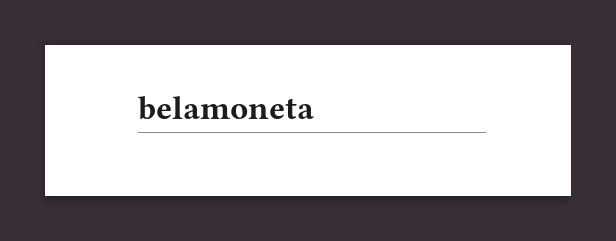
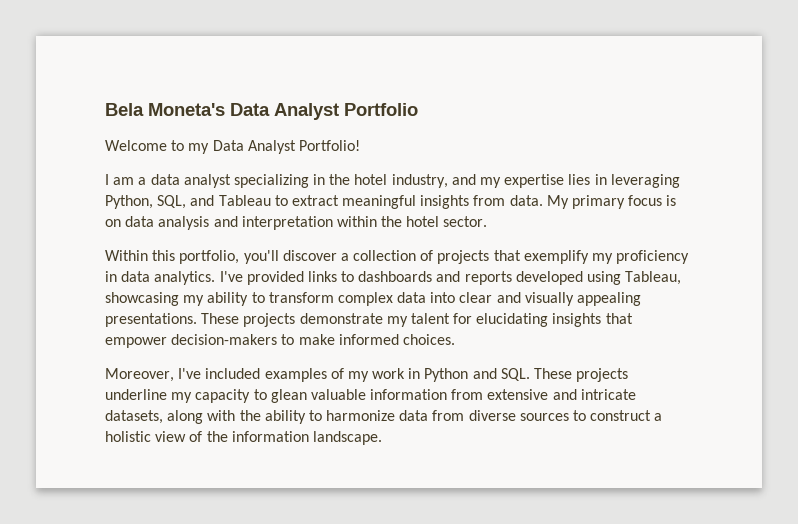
[138,96,314,120] belamoneta -> [105,103,418,120] [105,140,360,154] [105,174,680,188] [105,195,677,209] [105,216,488,230] [105,250,690,264] [105,271,682,285] [105,292,642,306] [105,313,633,327] [105,334,455,348] [105,368,629,382] [105,389,636,403] [105,410,663,424] [105,431,382,445] Bela Moneta's Data Analyst Portfolio // Welcome to my Data Analyst Portfolio! // I am a data analyst specializing in the hotel industry, and my expertise lies in leveraging Python, SQL, and Tableau to extract meaningful insights from data. My primary focus is on data analysis and interpretation within the hotel sector. // Within this portfolio, you'll discover a collection of projects that exemplify my proficiency in data analytics. I've provided links to dashboards and reports developed using Tableau, showcasing my ability to transform complex data into clear and visually appealing presentations. These projects demonstrate my talent for elucidating insights that empower decision-makers to make informed choices. // Moreover, I've included examples of my work in Python and SQL. These projects underline my capacity to glean valuable information from extensive and intricate datasets, along with the ability to harmonize data from diverse sources to construct a holistic view of the information landscape.

